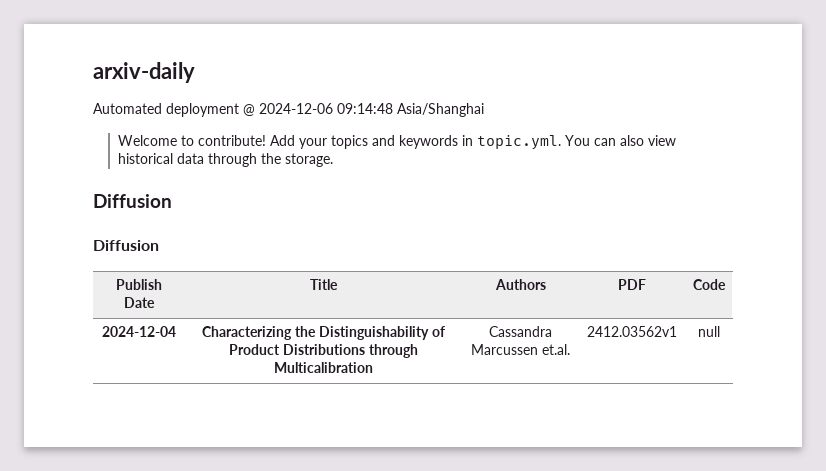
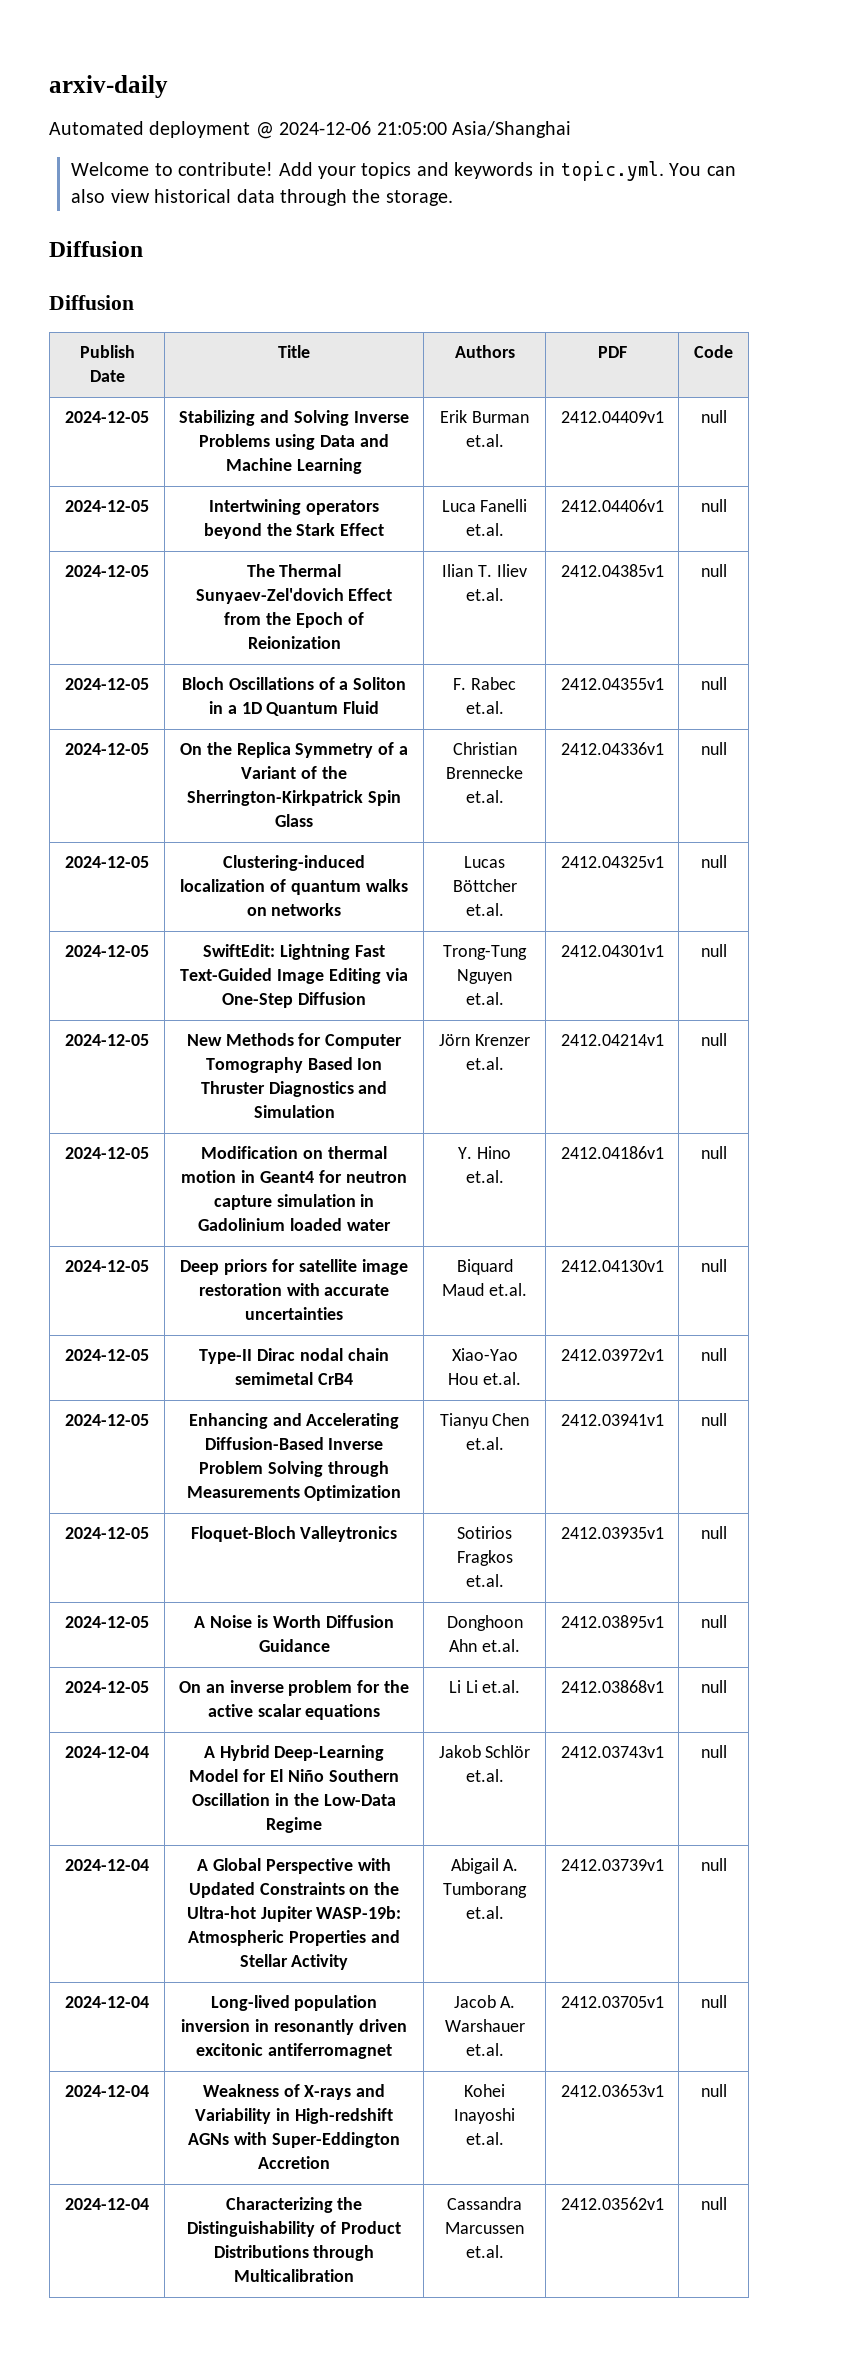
[337,103,393,114] 09:14:48 -> [376,122,447,135] 21:05:00
(726, 284) none -> [65,411,149,423] [179,410,409,426] [199,434,389,450] [226,458,362,474] [440,410,529,423] [465,434,504,447] [560,411,664,423] [700,410,727,423] [65,500,149,512] [209,499,379,515] [203,523,385,539] [441,499,528,512] [465,523,504,536] [560,499,664,512] [700,499,727,512] [65,565,149,577] [246,564,342,577] [195,588,393,604] [224,612,364,628] [247,636,341,649] [442,564,527,577] [465,588,504,601] [560,564,664,577] [700,564,727,577] [65,678,149,690] [181,677,407,690] [208,701,380,716] [453,677,516,690] [465,701,504,714] [560,678,664,690] [700,677,727,690] [65,743,149,755] [179,742,409,758] [241,766,347,779] [187,790,401,806] [275,814,313,827] [452,742,517,755] [445,766,523,779] [465,790,504,803] [560,742,664,755] [700,742,727,755] [65,856,149,868] [223,855,365,871] [180,879,408,895] [246,903,342,916] [463,856,505,868] [452,879,517,892] [465,903,504,916] [560,856,664,868] [700,855,727,868] [65,945,149,957] [203,944,385,960] [180,968,408,984] [222,992,366,1008] [442,945,527,960] [456,969,512,984] [465,992,504,1005] [560,945,664,957] [700,944,727,957] [65,1034,149,1046] [186,1033,403,1049] [205,1057,383,1073] [200,1081,388,1097] [253,1105,335,1118] [439,1034,530,1046] [465,1057,504,1070] [560,1034,664,1046] [700,1033,727,1046] [65,1147,149,1159] [201,1146,387,1159] [181,1170,407,1183] [213,1194,375,1210] [198,1218,391,1231] [458,1146,511,1159] [465,1170,504,1183] [560,1146,664,1159] [700,1146,727,1159] [65,1260,149,1272] [180,1259,408,1275] [198,1283,390,1296] [245,1307,343,1320] [456,1259,513,1275] [442,1283,527,1296] [560,1260,664,1272] [700,1259,727,1272] [65,1349,149,1361] [199,1348,389,1364] [235,1372,353,1385] [451,1348,518,1361] [448,1372,521,1385] [560,1349,664,1361] [700,1348,727,1361] [65,1414,149,1426] [188,1413,400,1429] [204,1437,384,1450] [199,1461,389,1477] [186,1485,402,1501] [439,1413,530,1429] [465,1437,504,1450] [560,1414,664,1426] [700,1413,727,1426] [65,1527,149,1539] [190,1526,398,1542] [456,1526,512,1539] [456,1550,513,1566] [465,1574,504,1587] [560,1527,664,1539] [700,1526,727,1539] [65,1616,149,1628] [194,1615,394,1628] [258,1639,330,1652] [446,1615,523,1631] [449,1639,520,1652] [560,1615,664,1628] [700,1615,727,1628] [65,1681,149,1693] [178,1680,410,1696] [207,1704,381,1720] [448,1680,521,1693] [560,1680,664,1693] [700,1680,727,1693] [65,1746,149,1758] [203,1745,385,1761] [189,1769,399,1782] [192,1793,396,1806] [266,1817,322,1833] [438,1745,531,1758] [465,1769,504,1782] [560,1746,664,1758] [700,1745,727,1758] [65,1859,149,1871] [197,1858,391,1874] [188,1882,400,1898] [186,1906,402,1922] [188,1930,400,1946] [239,1954,349,1970] [450,1858,519,1874] [442,1882,527,1898] [465,1906,504,1919] [560,1859,664,1871] [700,1858,727,1871] [65,1996,149,2008] [210,1995,378,2011] [181,2019,407,2035] [196,2043,392,2059] [453,1995,516,2008] [444,2019,525,2032] [465,2043,504,2056] [560,1996,664,2008] [700,1995,727,2008] [65,2085,149,2097] [202,2084,386,2100] [195,2108,393,2124] [188,2132,400,2148] [258,2156,330,2169] [463,2084,505,2097] [453,2108,515,2124] [465,2132,504,2145] [560,2084,664,2097] [700,2084,727,2097] // 2024-12-05 | Stabilizing and Solving Inverse Problems using Data and Machine Learning | Erik Burman et.al. | 2412.04409v1 | null // 2024-12-05 | Intertwining operators beyond the Stark Effect | Luca Fanelli et.al. | 2412.04406v1 | null // 2024-12-05 | The Thermal Sunyaev-Zel'dovich Effect from the Epoch of Reionization | Ilian T. Iliev et.al. | 2412.04385v1 | null // 2024-12-05 | Bloch Oscillations of a Soliton in a 1D Quantum Fluid | F. Rabec et.al. | 2412.04355v1 | null // 2024-12-05 | On the Replica Symmetry of a Variant of the Sherrington-Kirkpatrick Spin Glass | Christian Brennecke et.al. | 2412.04336v1 | null // 2024-12-05 | Clustering-induced localization of quantum walks on networks | Lucas Böttcher et.al. | 2412.04325v1 | null // 2024-12-05 | SwiftEdit: Lightning Fast Text-Guided Image Editing via One-Step Diffusion | Trong-Tung Nguyen et.al. | 2412.04301v1 | null // 2024-12-05 | New Methods for Computer Tomography Based Ion Thruster Diagnostics and Simulation | Jörn Krenzer et.al. | 2412.04214v1 | null // 2024-12-05 | Modification on thermal motion in Geant4 for neutron capture simulation in Gadolinium loaded water | Y. Hino et.al. | 2412.04186v1 | null // 2024-12-05 | Deep priors for satellite image restoration with accurate uncertainties | Biquard Maud et.al. | 2412.04130v1 | null // 2024-12-05 | Type-II Dirac nodal chain semimetal CrB4 | Xiao-Yao Hou et.al. | 2412.03972v1 | null // 2024-12-05 | Enhancing and Accelerating Diffusion-Based Inverse Problem Solving through Measurements Optimization | Tianyu Chen et.al. | 2412.03941v1 | null // 2024-12-05 | Floquet-Bloch Valleytronics | Sotirios Fragkos et.al. | 2412.03935v1 | null // 2024-12-05 | A Noise is Worth Diffusion Guidance | Donghoon Ahn et.al. | 2412.03895v1 | null // 2024-12-05 | On an inverse problem for the active scalar equations | Li Li et.al. | 2412.03868v1 | null // 2024-12-04 | A Hybrid Deep-Learning Model for El Niño Southern Oscillation in the Low-Data Regime | Jakob Schlör et.al. | 2412.03743v1 | null // 2024-12-04 | A Global Perspective with Updated Constraints on the Ultra-hot Jupiter WASP-19b: Atmospheric Properties and Stellar Activity | Abigail A. Tumborang et.al. | 2412.03739v1 | null // 2024-12-04 | Long-lived population inversion in resonantly driven excitonic antiferromagnet | Jacob A. Warshauer et.al. | 2412.03705v1 | null // 2024-12-04 | Weakness of X-rays and Variability in High-redshift AGNs with Super-Eddington Accretion | Kohei Inayoshi et.al. | 2412.03653v1 | null

